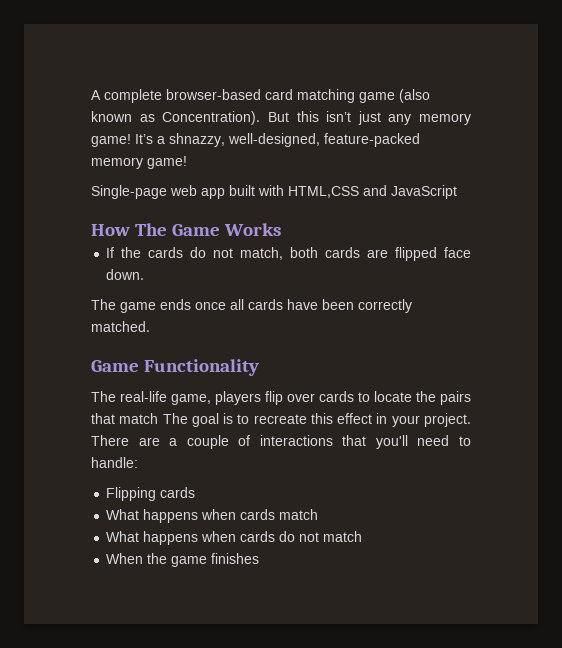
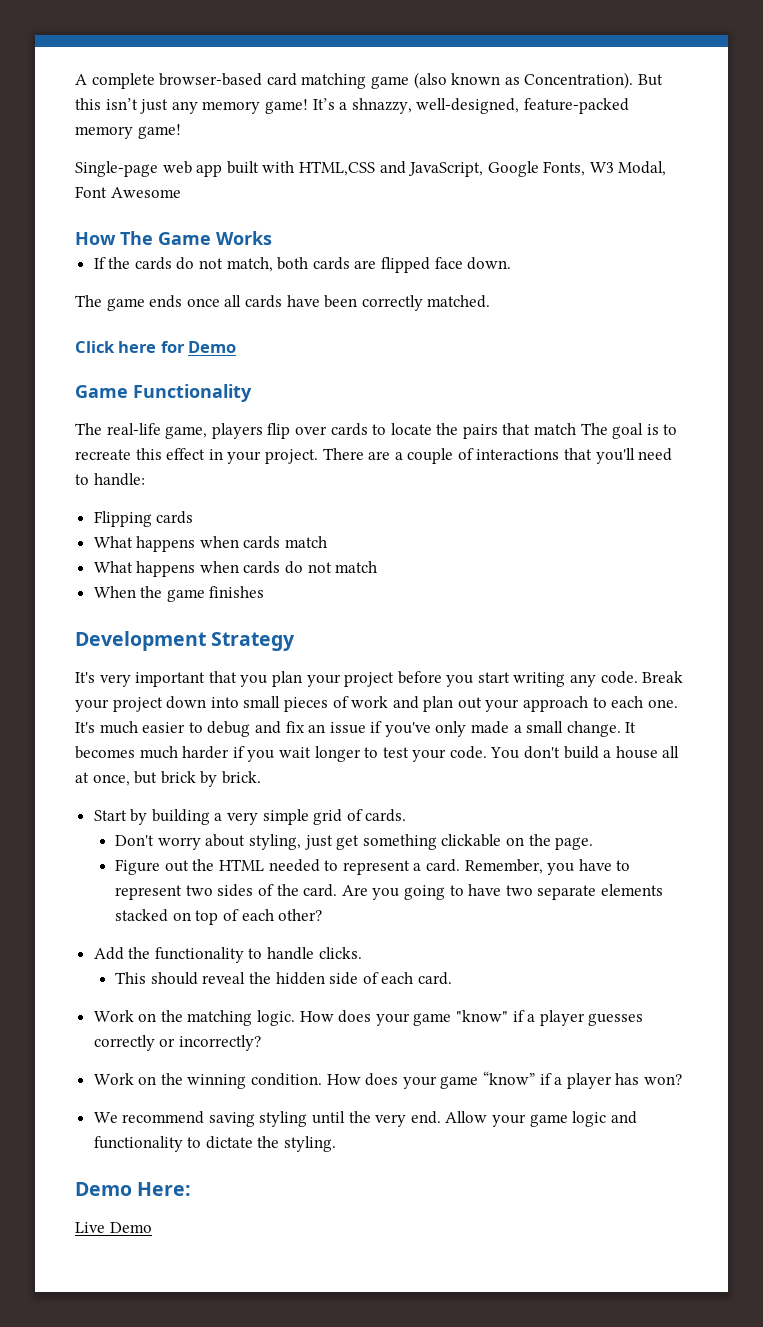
[391,185,457,199] JavaScript -> [408,161,667,177] [75,186,181,198] JavaScript, Google Fonts, W3 Modal, Font Awesome
(150, 326) none -> [75,341,237,353] // Click here for Demo
(260, 558) none -> [75,631,296,651] [75,671,684,687] [75,696,678,712] [75,721,637,737] [75,746,680,762] [75,771,261,787] [93,809,407,825] [115,834,594,850] [115,859,631,875] [115,884,663,900] [115,909,323,925] [93,947,362,963] [115,972,452,985] [93,1010,644,1026] [93,1035,261,1051] [93,1071,682,1089] [93,1111,637,1127] [93,1136,337,1152] [75,1182,192,1196] [75,1222,152,1233] // Development Strategy // It's very important that you plan your project before you start writing any code. Break your project down into small pieces of work and plan out your approach to each one. It's much easier to debug and fix an issue if you've only made a small change. It becomes much harder if you wait longer to test your code. You don't build a house all at once, but brick by brick. // Start by building a very simple grid of cards. // Don't worry about styling, just get something clickable on the page. // Figure out the HTML needed to represent a card. Remember, you have to represent two sides of the card. Are you going to have two separate elements stacked on top of each other? // Add the functionality to handle clicks. // This should reveal the hidden side of each card. // Work on the matching logic. How does your game "know" if a player guesses correctly or incorrectly? // Work on the winning condition. How does your game “know” if a player has won? // We recommend saving styling until the very end. Allow your game logic and functionality to dictate the styling. // Demo Here: // Live Demo

